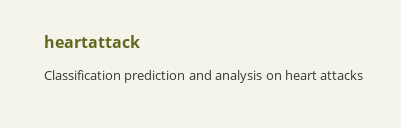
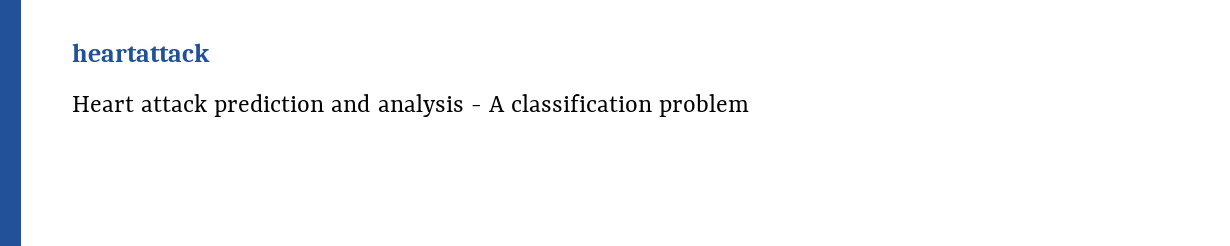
[44,70,121,80] Classification -> [72,94,208,112] Heart attack
[265,70,364,80] on heart attacks -> [470,94,750,117] - A classification problem

